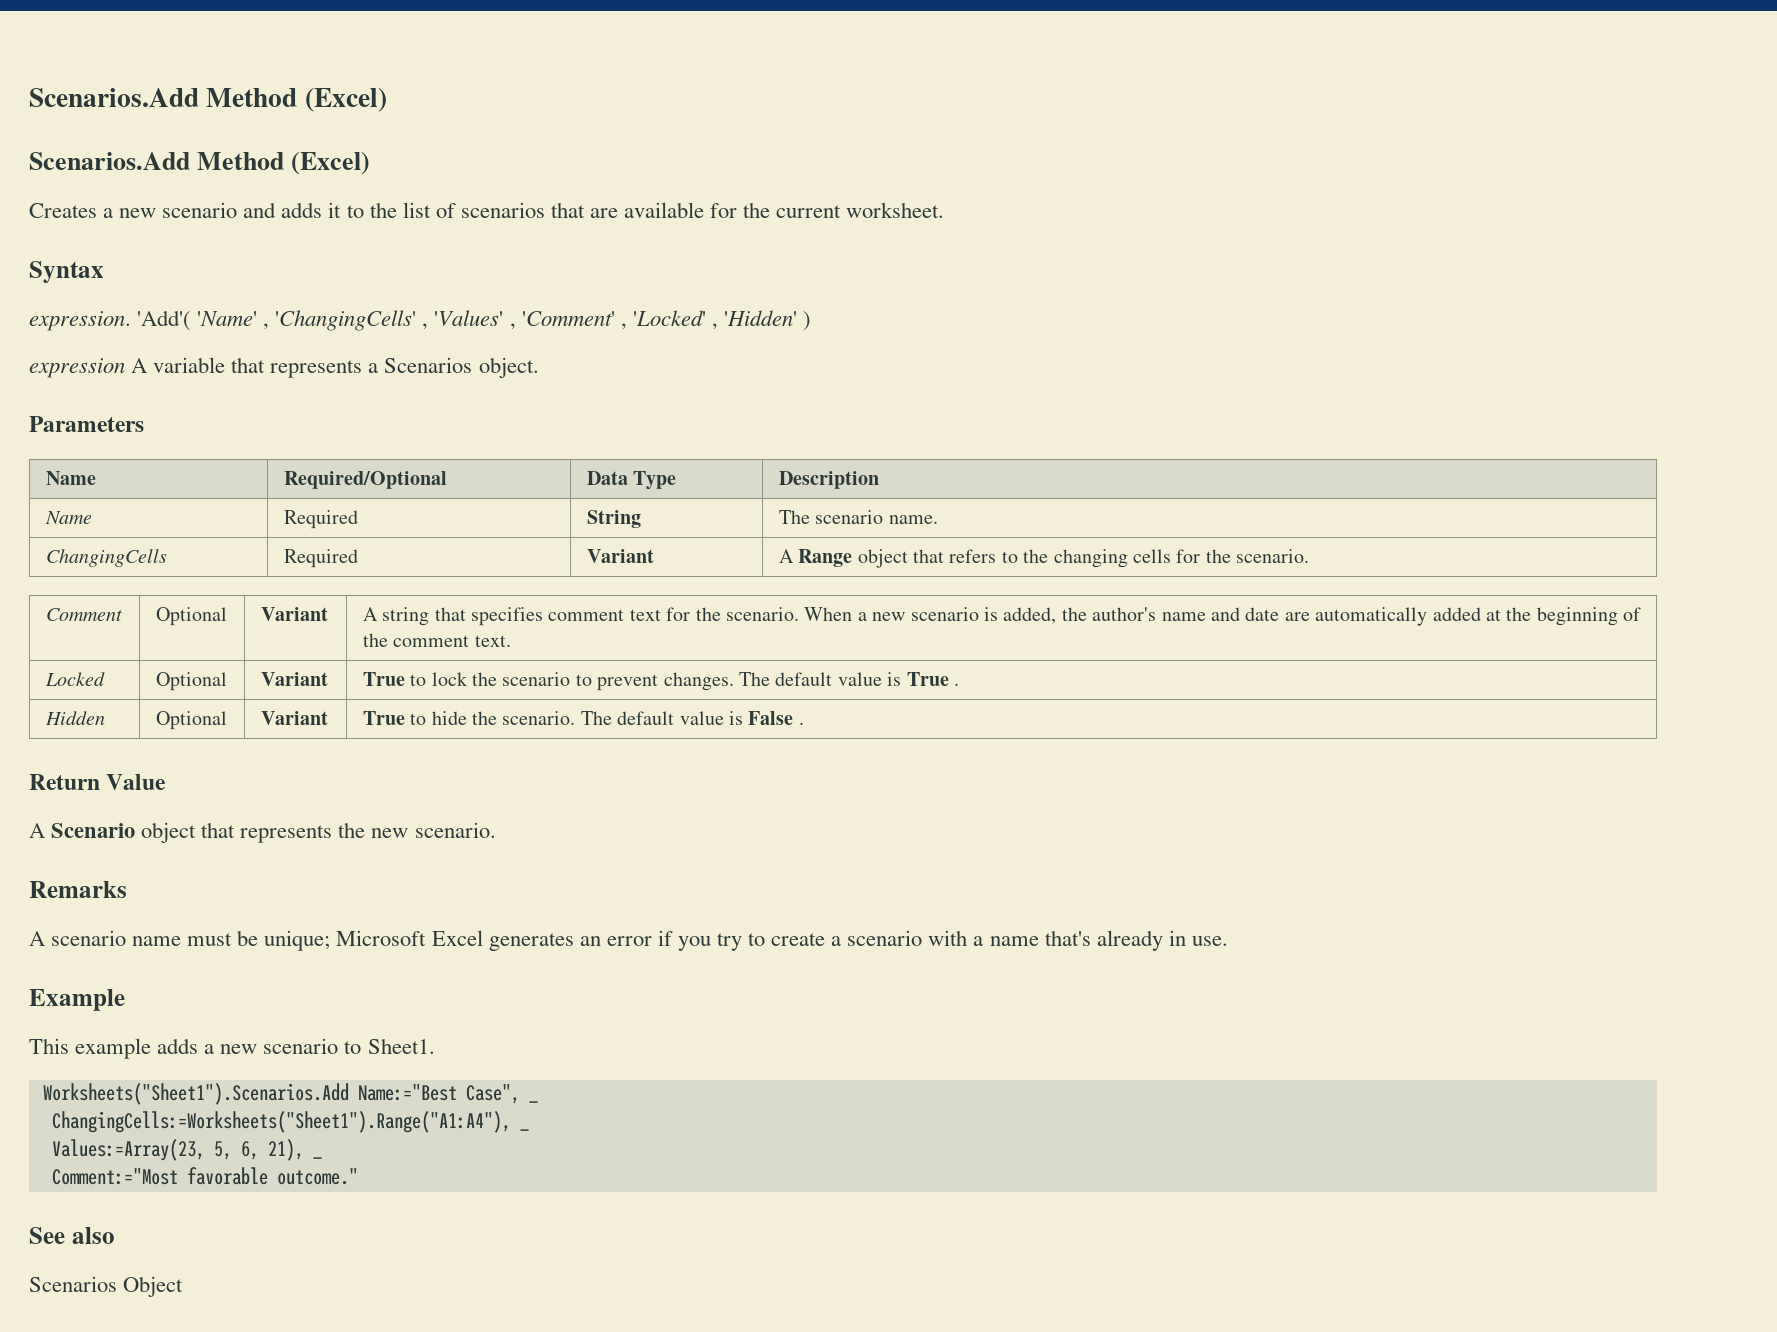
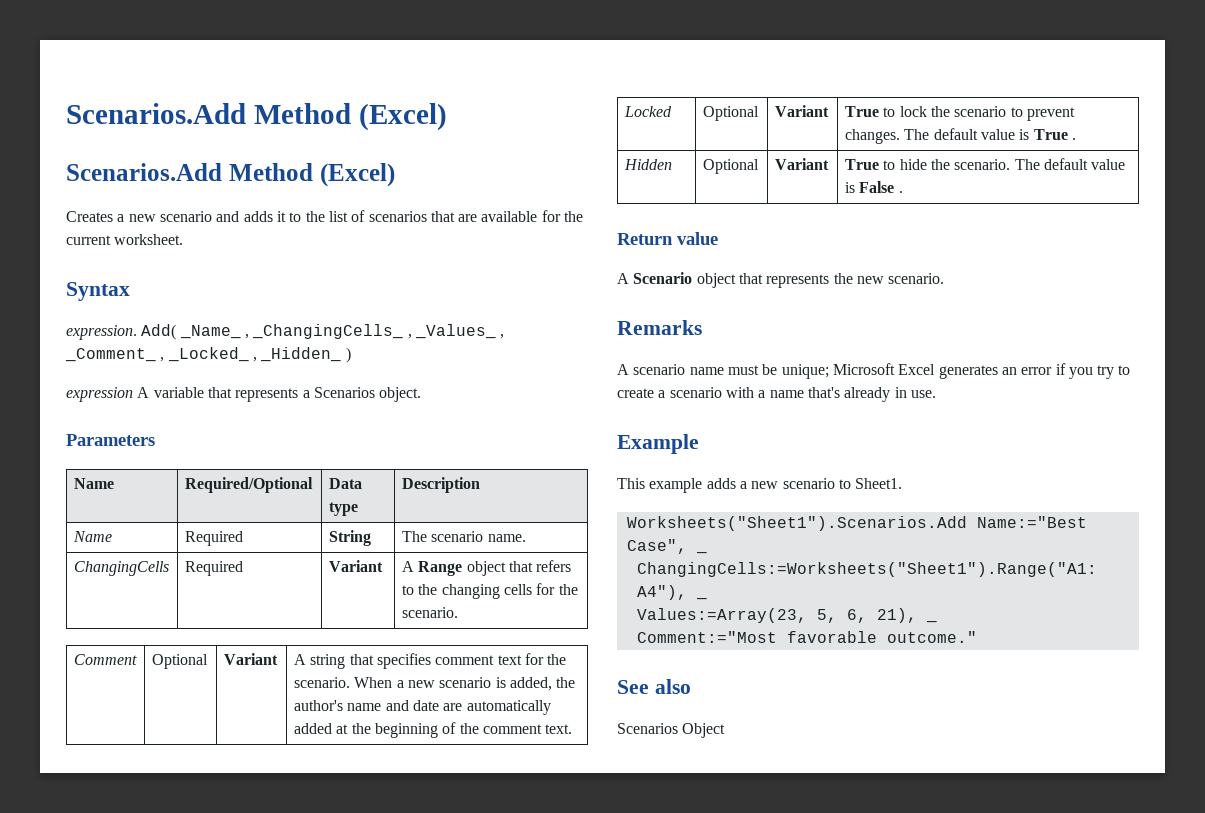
[137,310,797,331] 'Add'( 'Name' , 'ChangingCells' , 'Values' , 'Comment' , 'Locked' , 'Hidden' -> [141,324,505,340] [65,347,342,362] Add( _Name_ , _ChangingCells_ , _Values_ , _Comment_ , _Locked_ , _Hidden_
[633,471,677,490] Type -> [328,502,358,516] type
[106,774,167,790] Value -> [677,232,718,245] value

